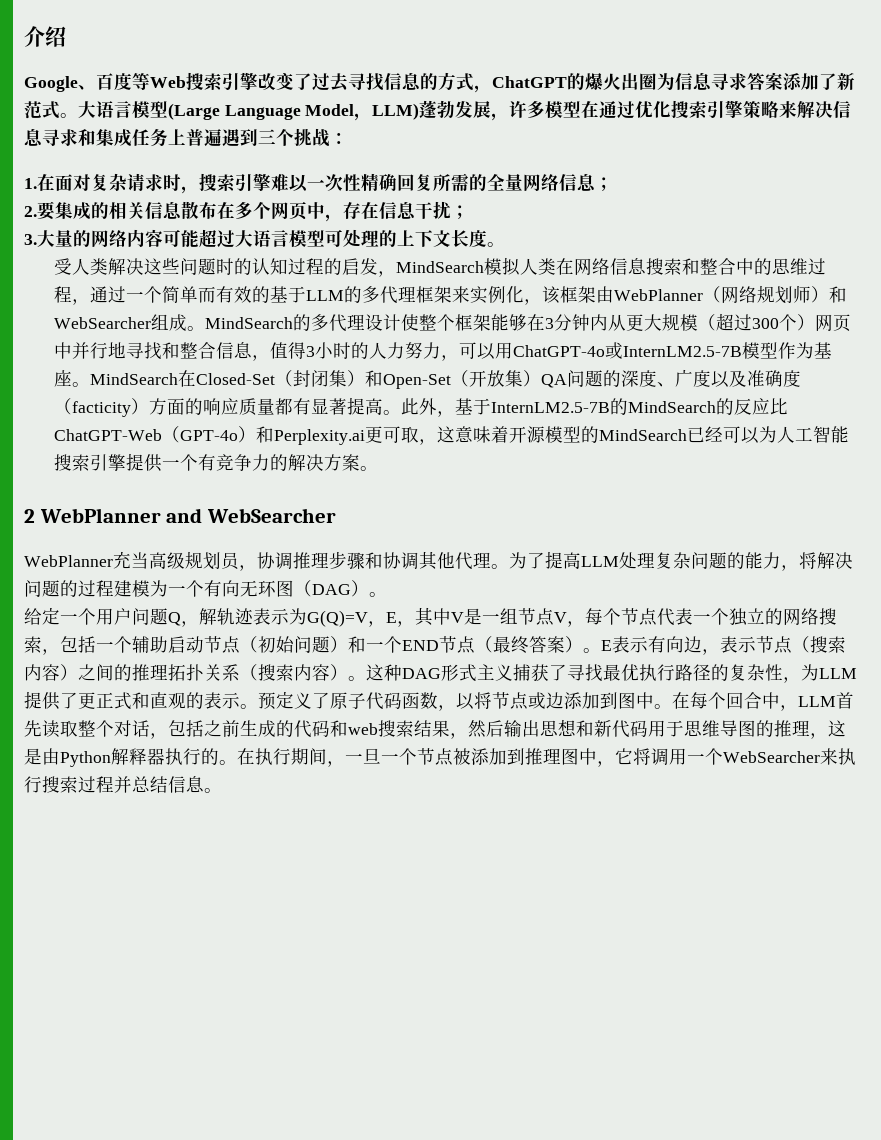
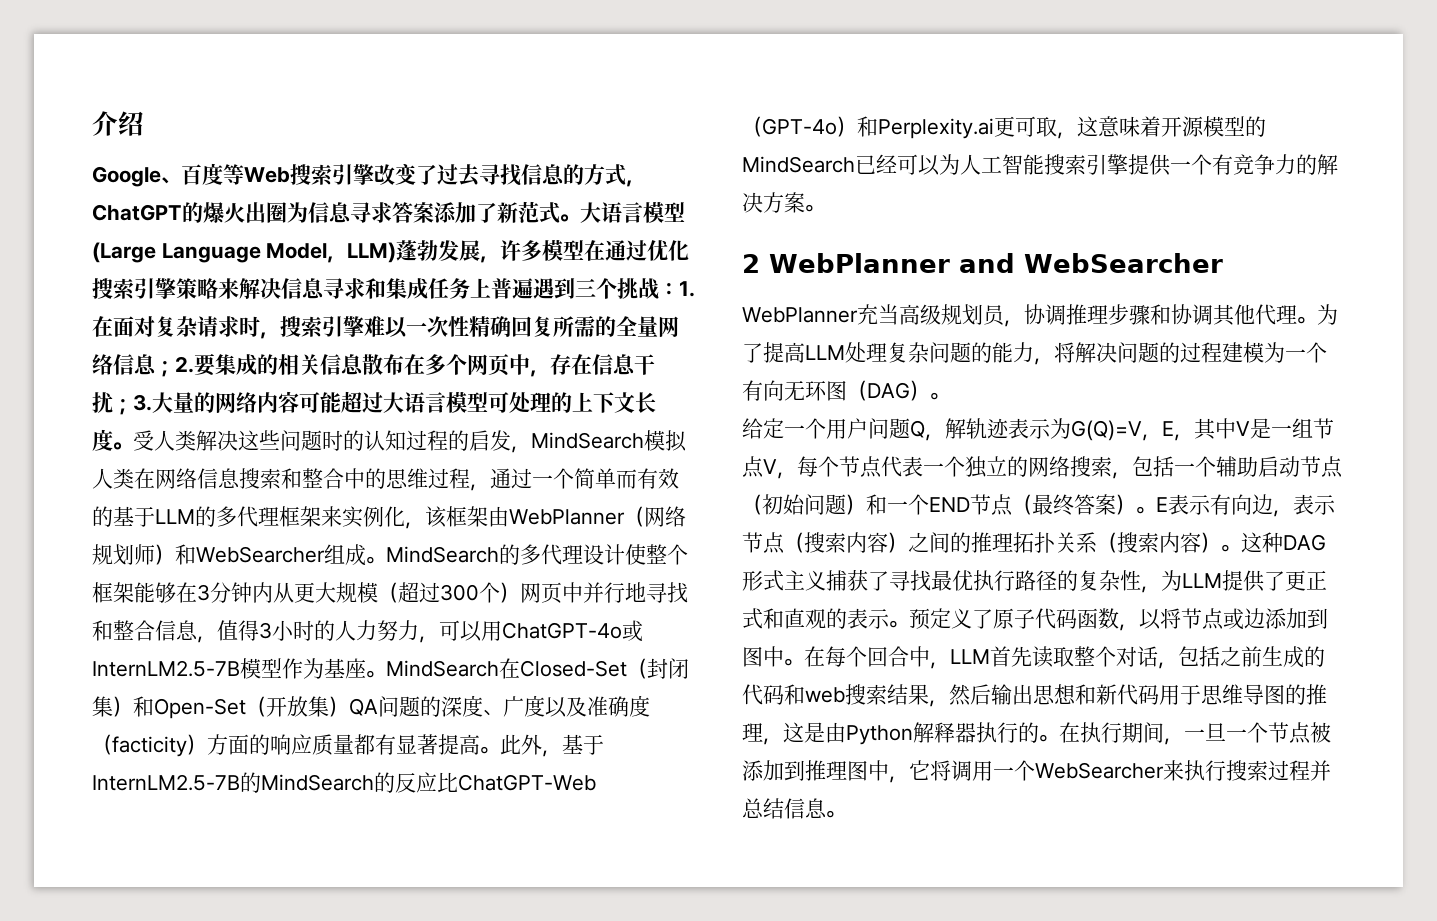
(348, 138) // -> (679, 289) none
(613, 184) // -> (175, 368) none
(469, 212) // -> (133, 406) none
(505, 244) // -> (133, 446) none

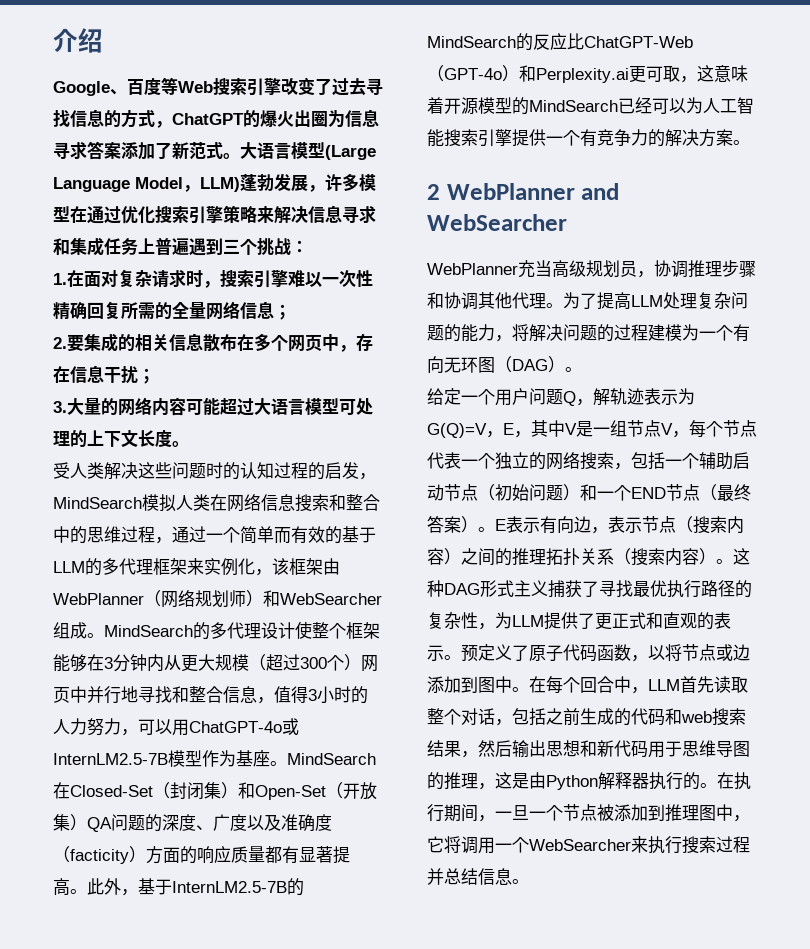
(679, 289) none -> (308, 246) //
(175, 368) none -> (291, 312) //
(133, 406) none -> (155, 376) //
(133, 446) none -> (189, 444) //

